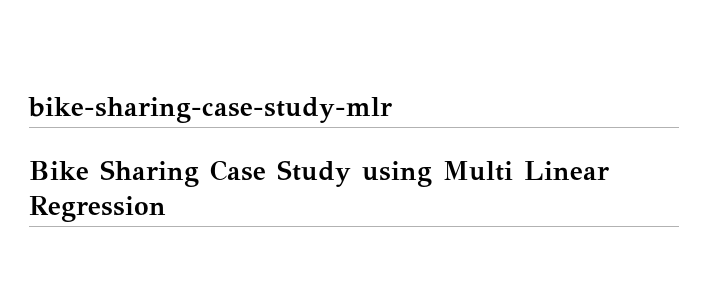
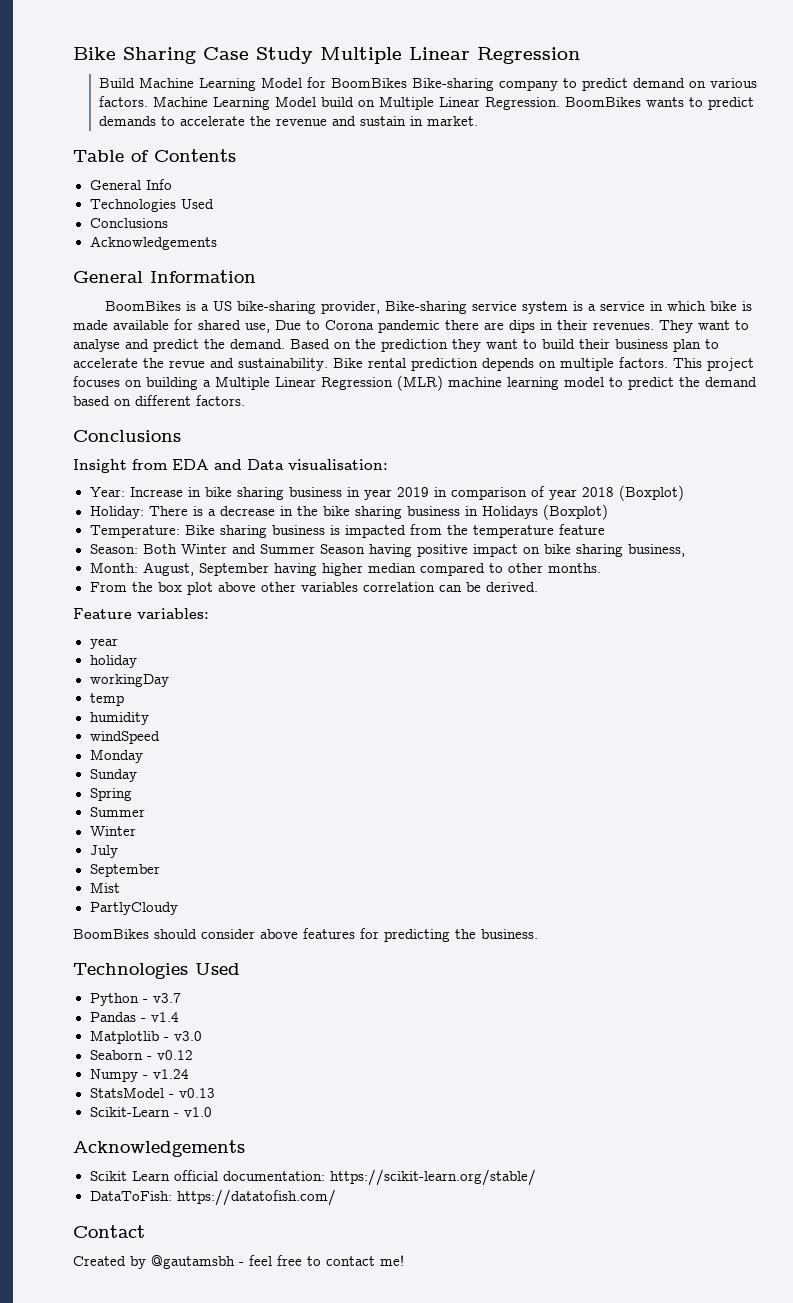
[28,97,392,123] bike-sharing-case-study-mlr // -> (73, 53) none
[362,161,609,187] [29,196,166,222] using Multi Linear Regression -> [320,47,580,64] [99,77,758,91] [99,96,755,110] [99,116,479,126] [73,149,236,162] [89,179,172,190] [89,199,214,212] [89,218,168,228] [89,236,217,250] [73,270,256,283] [104,301,752,314] [73,319,749,333] [73,339,719,352] [73,357,754,371] [73,375,757,391] [73,395,245,406] [73,430,181,442] [73,459,388,473] [89,485,684,501] [89,504,608,520] [89,524,605,538] [89,544,685,557] [89,562,601,576] [89,582,538,595] [73,608,209,619] [89,638,118,649] [89,655,137,668] [89,674,169,687] [89,693,124,706] [89,712,149,725] [89,731,160,744] [89,749,143,763] [89,769,137,782] [89,788,132,801] [89,807,145,817] [89,826,136,836] [89,845,118,858] [89,864,160,877] [89,882,120,893] [89,902,178,915] [73,928,538,942] [73,963,240,979] [89,993,181,1006] [89,1012,179,1022] [89,1030,202,1044] [89,1050,193,1060] [89,1069,189,1082] [89,1087,215,1098] [89,1107,212,1117] [73,1140,245,1157] [89,1169,536,1186] [89,1189,336,1206] [73,1225,145,1238] [73,1255,404,1269] Multiple Linear Regression // Build Machine Learning Model for BoomBikes Bike-sharing company to predict demand on various factors. Machine Learning Model build on Multiple Linear Regression. BoomBikes wants to predict demands to accelerate the revenue and sustain in market. // Table of Contents // General Info // Technologies Used // Conclusions // Acknowledgements // General Information // BoomBikes is a US bike-sharing provider, Bike-sharing service system is a service in which bike is made available for shared use, Due to Corona pandemic there are dips in their revenues. They want to analyse and predict the demand. Based on the prediction they want to build their business plan to accelerate the revue and sustainability. Bike rental prediction depends on multiple factors. This project focuses on building a Multiple Linear Regression (MLR) machine learning model to predict the demand based on different factors. // Conclusions // Insight from EDA and Data visualisation: // Year: Increase in bike sharing business in year 2019 in comparison of year 2018 (Boxplot) // Holiday: There is a decrease in the bike sharing business in Holidays (Boxplot) // Temperature: Bike sharing business is impacted from the temperature feature // Season: Both Winter and Summer Season having positive impact on bike sharing business, // Month: August, September having higher median compared to other months. // From the box plot above other variables correlation can be derived. // Feature variables: // year // holiday // workingDay // temp // humidity // windSpeed // Monday // Sunday // Spring // Summer // Winter // July // September // Mist // PartlyCloudy // BoomBikes should consider above features for predicting the business. // Technologies Used // Python - v3.7 // Pandas - v1.4 // Matplotlib - v3.0 // Seaborn - v0.12 // Numpy - v1.24 // StatsModel - v0.13 // Scikit-Learn - v1.0 // Acknowledgements // Scikit Learn official documentation: https://scikit-learn.org/stable/ // DataToFish: https://datatofish.com/ // Contact // Created by @gautamsbh - feel free to contact me!

